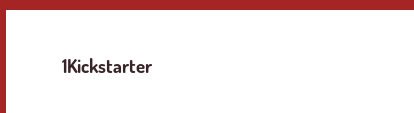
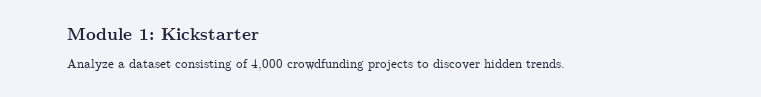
[62,58,153,73] 1Kickstarter -> [67,27,259,40] [67,59,565,71] Module 1: Kickstarter // Analyze a dataset consisting of 4,000 crowdfunding projects to discover hidden trends.

